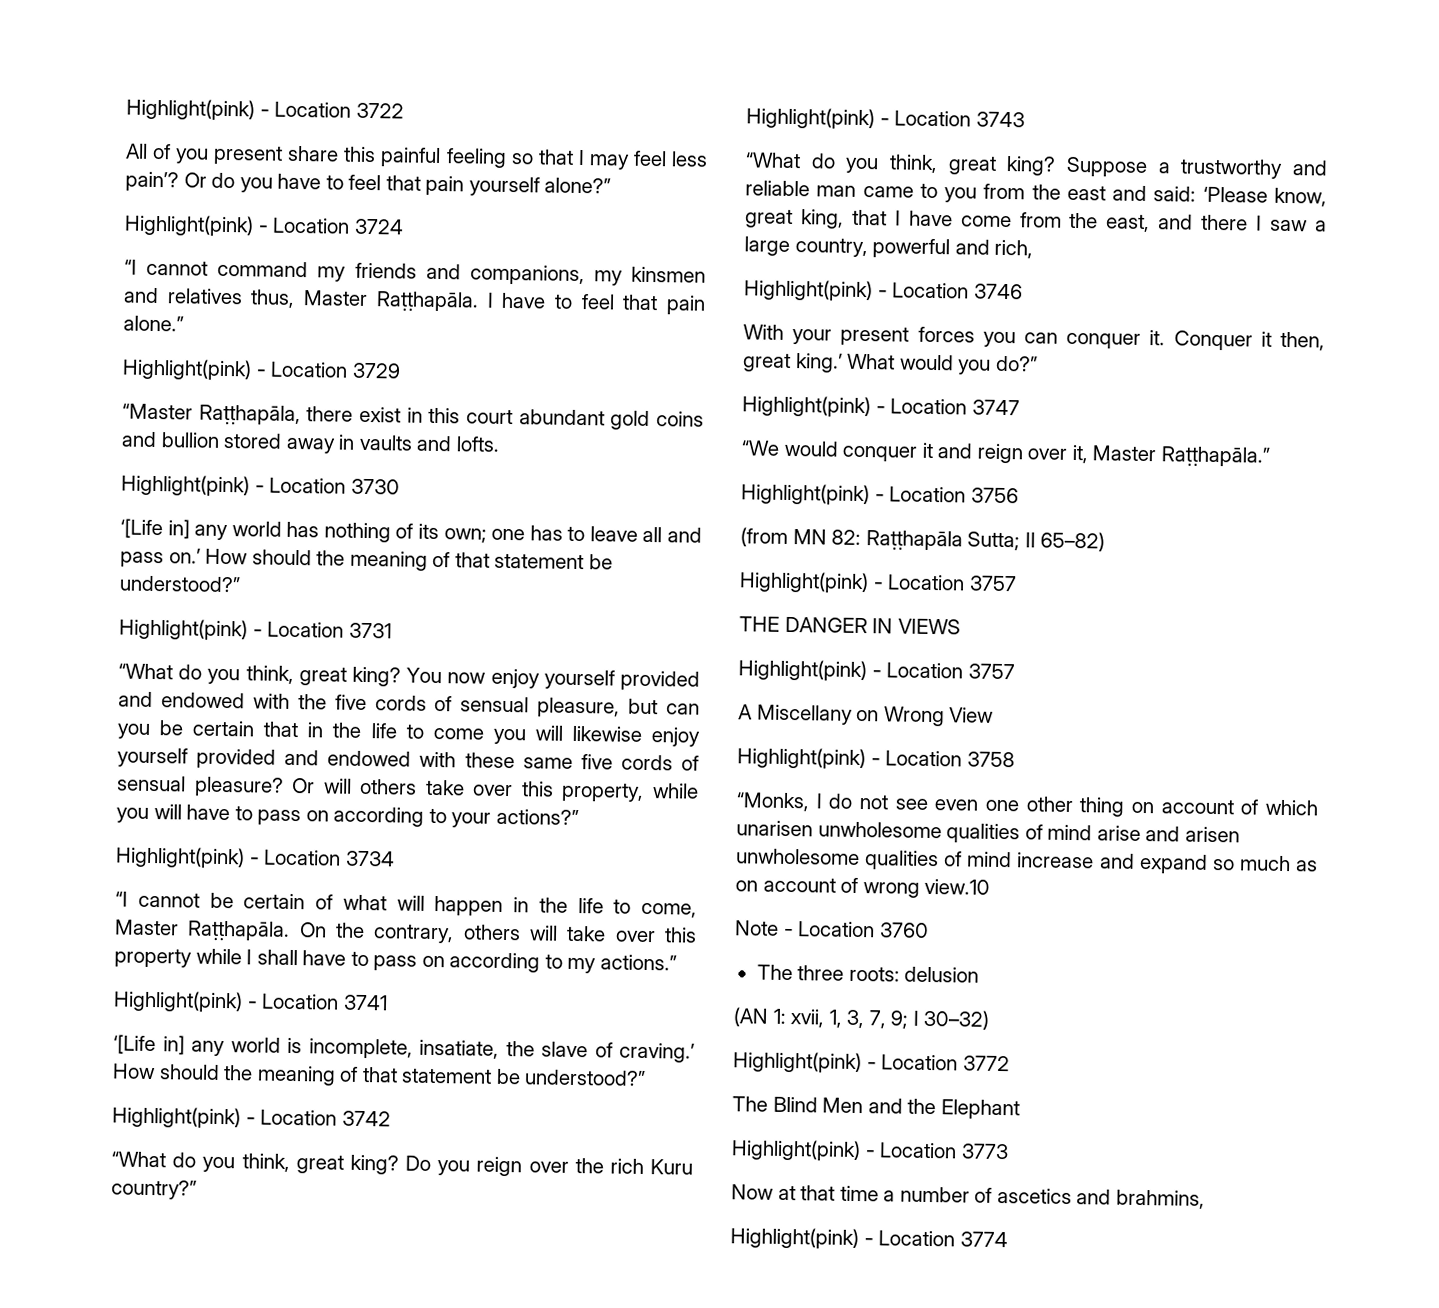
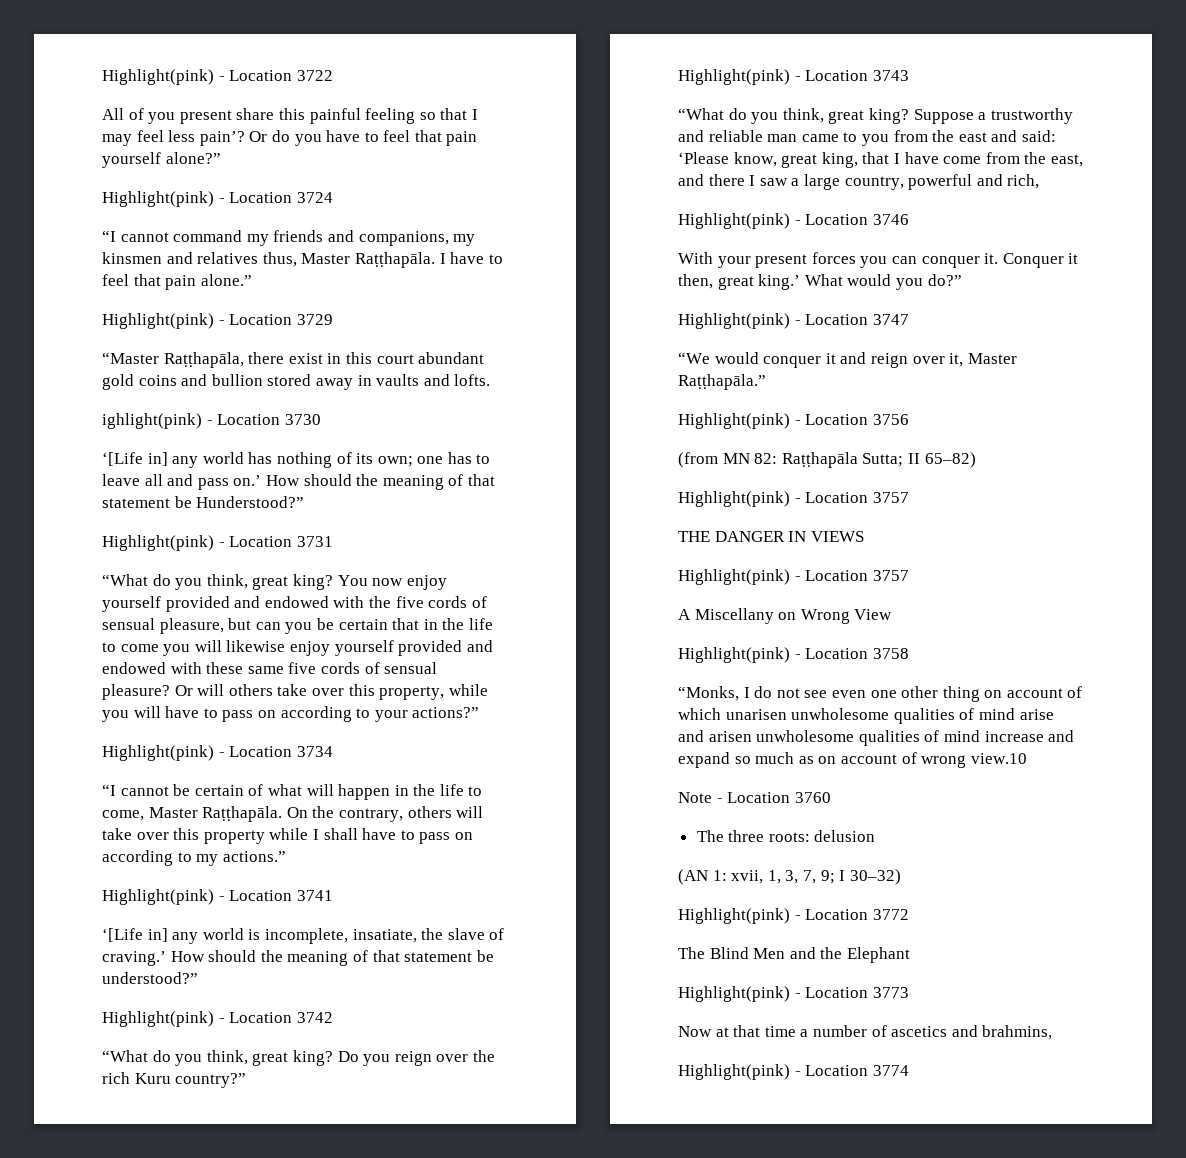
[121,474,250,497] Highlight(pink) -> [102,413,202,429] ighlight(pink)
[119,575,241,593] understood?” -> [196,496,305,508] Hunderstood?”

